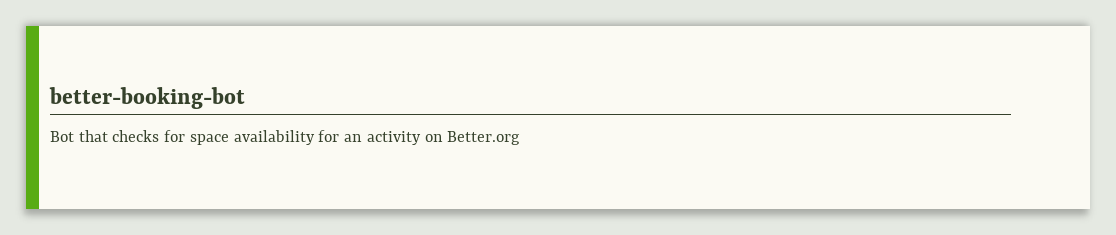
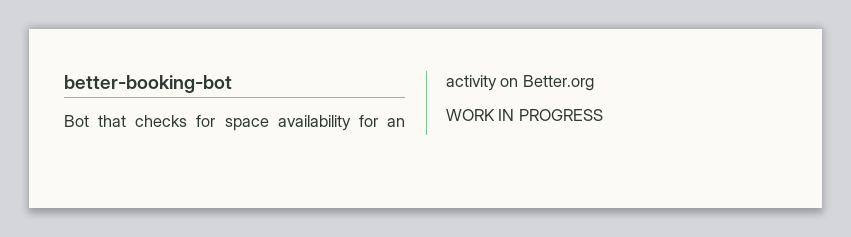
(521, 138) none -> [446,109,603,121] // WORK IN PROGRESS

